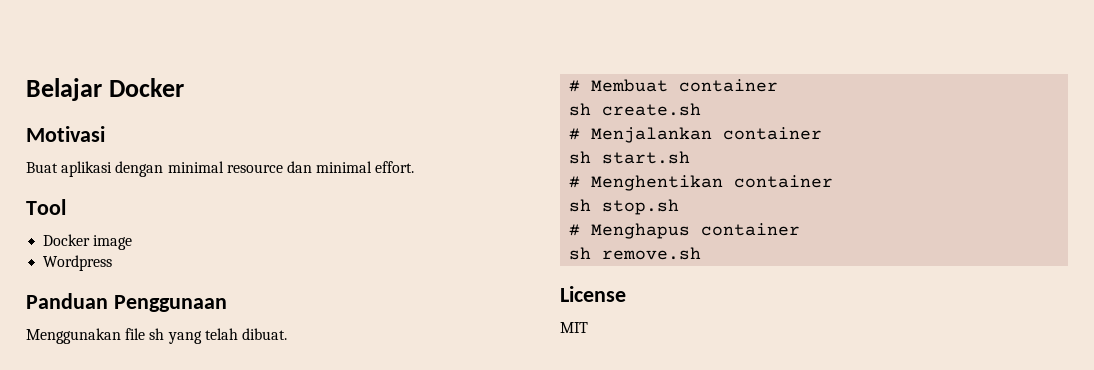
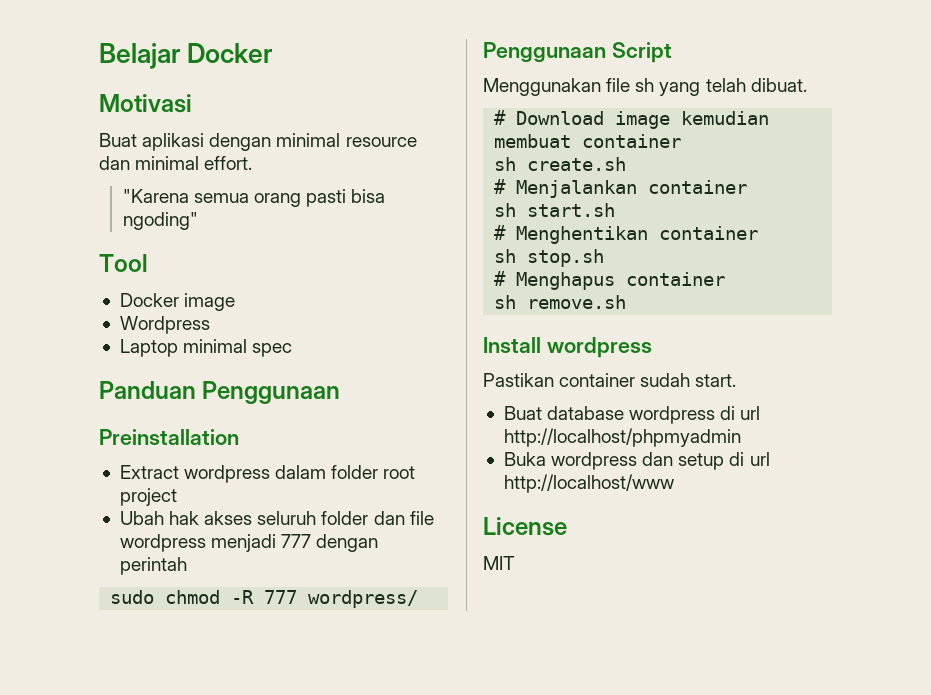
(415, 167) none -> [122,189,386,207] [122,212,198,230] // "Karena semua orang pasti bisa ngoding"
(113, 263) none -> [119,339,293,357] // Laptop minimal spec
(227, 303) none -> [99,429,239,445] [119,465,416,483] [119,488,177,506] [119,511,434,525] [119,534,379,552] [119,557,187,575] [110,590,419,608] [483,42,672,63] // Preinstallation // Extract wordpress dalam folder root project // Ubah hak akses seluruh folder dan file wordpress menjadi 777 dengan perintah // sudo chmod -R 777 wordpress/ // Penggunaan Script
[591,79,669,92] Membuat -> [516,111,770,129] [494,134,572,148] Download image kemudian membuat
(702, 253) none -> [483,337,652,358] [483,373,737,387] [503,406,761,424] [503,428,741,447] [503,452,770,470] [503,474,674,493] // Install wordpress // Pastikan container sudah start. // Buat database wordpress di url http://localhost/phpmyadmin // Buka wordpress dan setup di url http://localhost/www

